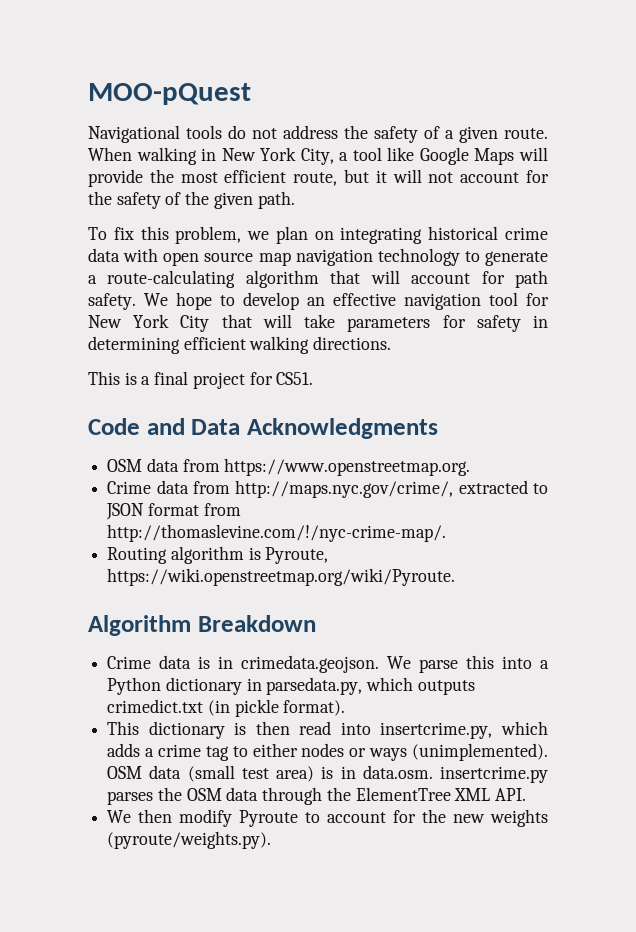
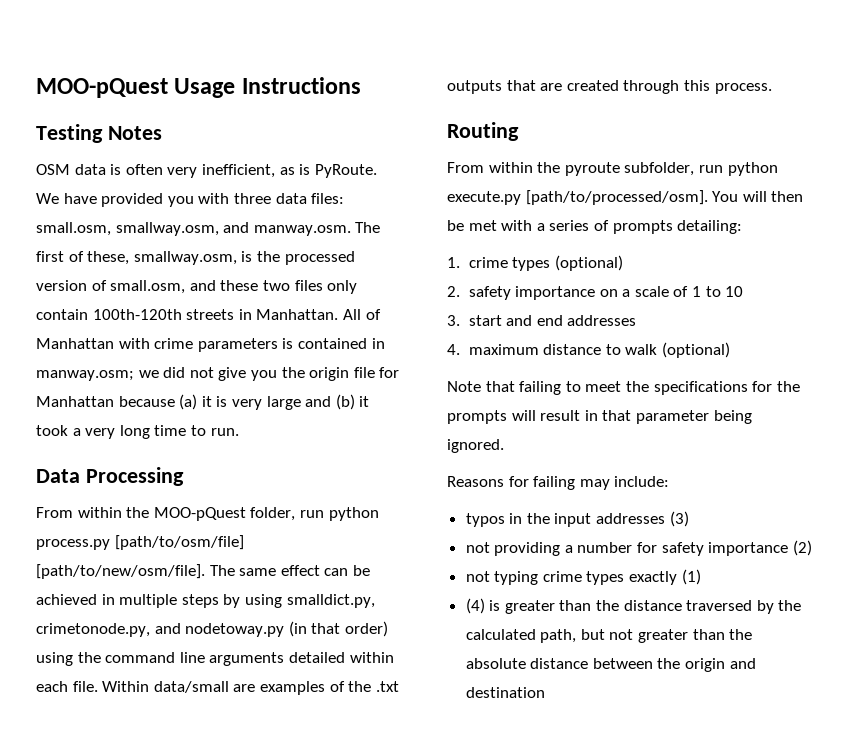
[88,83,251,105] [88,125,548,143] [88,147,548,165] [88,169,549,187] [88,191,295,209] [88,226,548,244] [88,248,548,266] [88,270,549,288] [88,292,549,310] [88,314,548,332] [88,336,392,354] [88,371,314,389] [88,418,438,439] [107,458,471,476] [107,480,548,498] [106,503,241,520] [107,524,447,542] [107,546,329,564] [107,568,456,586] [88,615,316,636] [107,655,549,673] [107,677,475,695] [107,699,346,717] [107,721,548,739] [107,743,548,761] [107,765,548,783] [107,787,527,805] [107,809,548,827] [107,831,272,849] MOO-pQuest // Navigational tools do not address the safety of a given route. When walking in New York City, a tool like Google Maps will provide the most efficient route, but it will not account for the safety of the given path. // To fix this problem, we plan on integrating historical crime data with open source map navigation technology to generate a route-calculating algorithm that will account for path safety. We hope to develop an effective navigation tool for New York City that will take parameters for safety in determining efficient walking directions. // This is a final project for CS51. // Code and Data Acknowledgments // OSM data from https://www.openstreetmap.org. // Crime data from http://maps.nyc.gov/crime/, extracted to JSON format from http://thomaslevine.com/!/nyc-crime-map/. // Routing algorithm is Pyroute, https://wiki.openstreetmap.org/wiki/Pyroute. // Algorithm Breakdown // Crime data is in crimedata.geojson. We parse this into a Python dictionary in parsedata.py, which outputs crimedict.txt (in pickle format). // This dictionary is then read into insertcrime.py, which adds a crime tag to either nodes or ways (unimplemented). OSM data (small test area) is in data.osm. insertcrime.py parses the OSM data through the ElementTree XML API. // We then modify Pyroute to account for the new weights (pyroute/weights.py). -> [36,77,361,98] [36,124,162,143] [36,164,377,178] [36,193,345,207] [36,222,381,236] [36,251,355,265] [36,280,358,294] [36,309,381,320] [36,338,385,352] [36,367,400,381] [36,394,370,410] [36,425,239,439] [36,467,184,486] [36,507,379,521] [36,535,244,550] [36,564,370,579] [36,594,375,608] [36,621,388,637] [36,652,394,666] [36,681,399,695] [447,80,772,94] [447,122,519,141] [447,162,778,176] [447,190,804,205] [447,220,743,234] [447,255,623,271] [447,286,744,300] [447,315,637,326] [447,342,730,358] [447,381,800,395] [447,410,752,424] [447,439,504,453] [447,476,670,490] [465,511,689,527] [465,540,812,556] [465,569,701,585] [465,598,802,614] [465,629,753,643] [465,658,756,672] [465,687,545,698] MOO-pQuest Usage Instructions // Testing Notes // OSM data is often very inefficient, as is PyRoute. We have provided you with three data files: small.osm, smallway.osm, and manway.osm. The first of these, smallway.osm, is the processed version of small.osm, and these two files only contain 100th-120th streets in Manhattan. All of Manhattan with crime parameters is contained in manway.osm; we did not give you the origin file for Manhattan because (a) it is very large and (b) it took a very long time to run. // Data Processing // From within the MOO-pQuest folder, run python process.py [path/to/osm/file] [path/to/new/osm/file]. The same effect can be achieved in multiple steps by using smalldict.py, crimetonode.py, and nodetoway.py (in that order) using the command line arguments detailed within each file. Within data/small are examples of the .txt outputs that are created through this process. // Routing // From within the pyroute subfolder, run python execute.py [path/to/processed/osm]. You will then be met with a series of prompts detailing: // 1. crime types (optional) // 2. safety importance on a scale of 1 to 10 // 3. start and end addresses // 4. maximum distance to walk (optional) // Note that failing to meet the specifications for the prompts will result in that parameter being ignored. // Reasons for failing may include: // typos in the input addresses (3) // not providing a number for safety importance (2) // not typing crime types exactly (1) // (4) is greater than the distance traversed by the calculated path, but not greater than the absolute distance between the origin and destination

